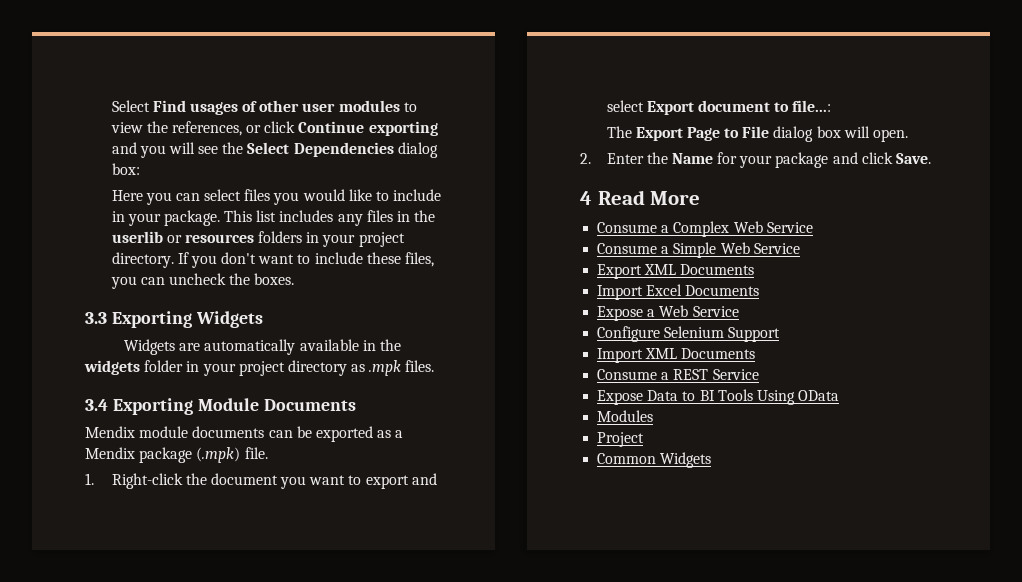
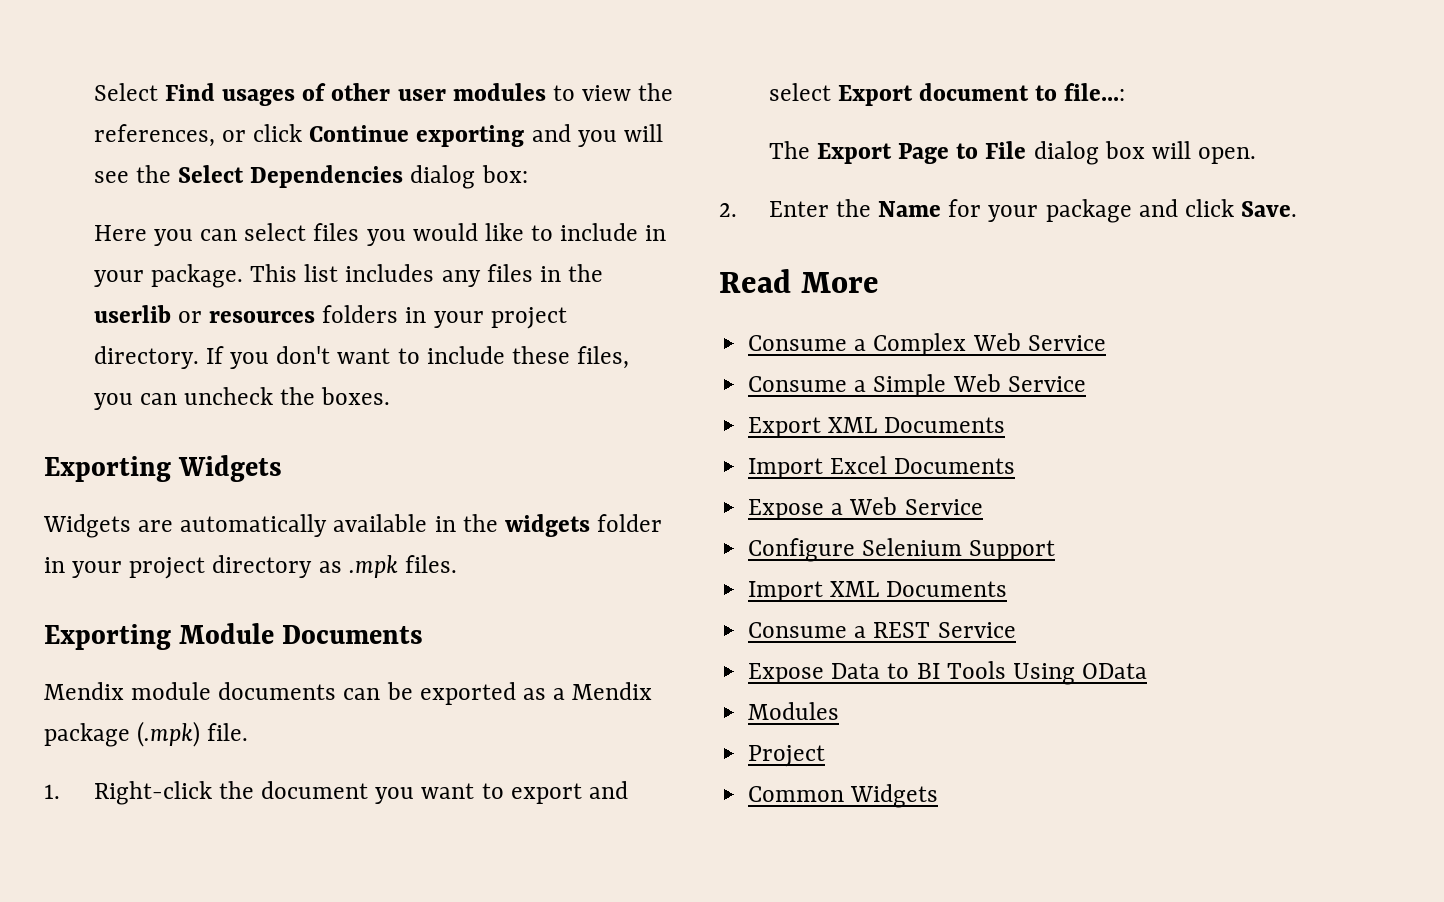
[85,312,107,324] 3.3 -> (391, 396) none
[85,399,108,411] 3.4 -> (457, 564) none
[580,191,592,205] 4 -> (1298, 209) none

